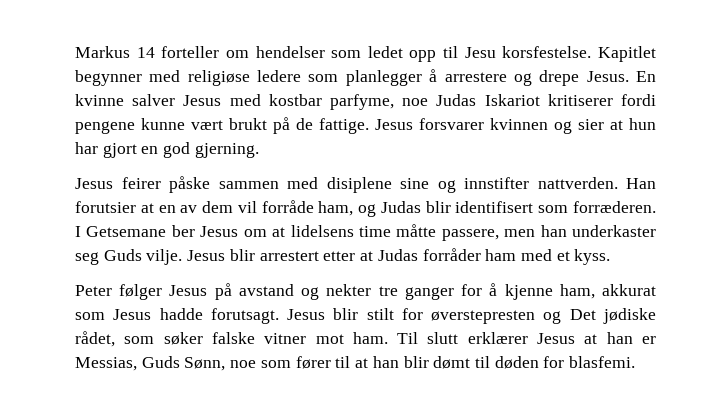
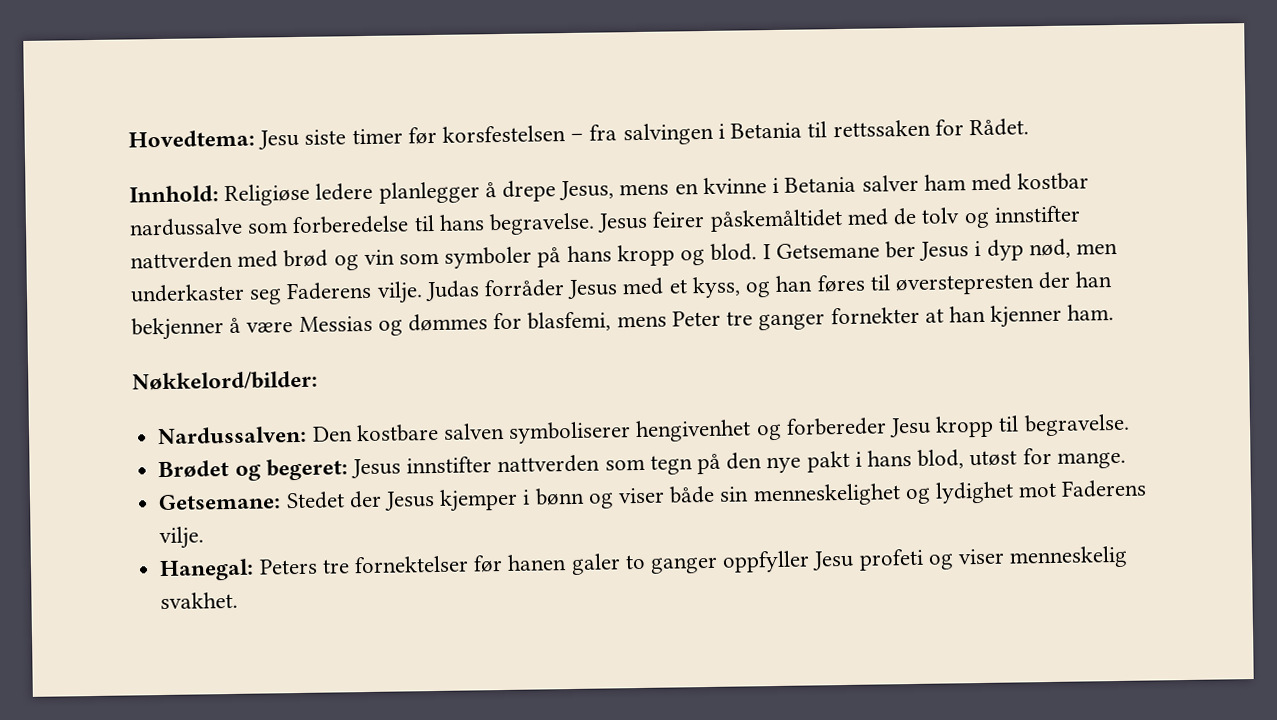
[75,46,656,62] [75,69,657,86] [75,94,656,110] [75,117,656,134] [75,142,259,158] [75,176,656,193] [75,200,656,217] [75,224,656,241] [75,249,374,265] Markus 14 forteller om hendelser som ledet opp til Jesu korsfestelse. Kapitlet begynner med religiøse ledere som planlegger å arrestere og drepe Jesus. En kvinne salver Jesus med kostbar parfyme, noe Judas Iskariot kritiserer fordi pengene kunne vært brukt på de fattige. Jesus forsvarer kvinnen og sier at hun har gjort en god gjerning. // Jesus feirer påske sammen med disiplene sine og innstifter nattverden. Han forutsier at en av dem vil forråde ham, og Judas blir identifisert som forræderen. I Getsemane ber Jesus om at lidelsens time måtte passere, men han underkaster seg Guds vilje. Jesus blir arrestert etter at -> [128,118,1029,150] [129,172,1090,207] [129,205,1081,237] [130,238,1118,271] [130,281,423,305] Hovedtema: Jesu siste timer før korsfestelsen – fra salvingen i Betania til rettssaken for Rådet. // Innhold: Religiøse ledere planlegger å drepe Jesus, mens en kvinne i Betania salver ham med kostbar nardussalve som forberedelse til hans begravelse. Jesus feirer påskemåltidet med de tolv og innstifter nattverden med brød og vin som symboler på hans kropp og blod. I Getsemane ber Jesus i dyp nød, men underkaster seg Faderens vilje.
[485,249,517,261] ham -> [567,279,619,300] Jesus
[574,249,611,265] [75,283,656,300] [75,308,656,324] [75,331,656,347] [75,356,636,371] kyss. // Peter følger Jesus på avstand og nekter tre ganger for å kjenne ham, akkurat som Jesus hadde forutsagt. Jesus blir stilt for øverstepresten og Det jødiske rådet, som søker falske vitner mot ham. Til slutt erklærer Jesus at han er Messias, Guds Sønn, noe som fører til at han blir dømt til døden for blasfemi. -> [691,271,1113,299] [131,304,1115,341] [132,370,318,391] [157,413,1130,445] [158,447,1126,481] [158,479,1148,512] [159,526,205,550] [159,545,1129,582] [160,591,239,610] kyss, og han føres til øverstepresten der han bekjenner å være Messias og dømmes for blasfemi, mens Peter tre ganger fornekter at han kjenner ham. // Nøkkelord/bilder: // Nardussalven: Den kostbare salven symboliserer hengivenhet og forbereder Jesu kropp til begravelse. // Brødet og begeret: Jesus innstifter nattverden som tegn på den nye pakt i hans blod, utøst for mange. // Getsemane: Stedet der Jesus kjemper i bønn og viser både sin menneskelighet og lydighet mot Faderens vilje. // Hanegal: Peters tre fornektelser før hanen galer to ganger oppfyller Jesu profeti og viser menneskelig svakhet.

